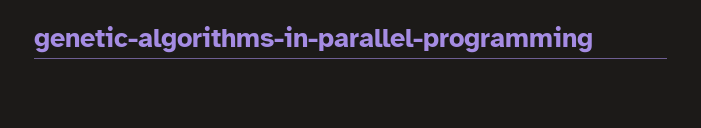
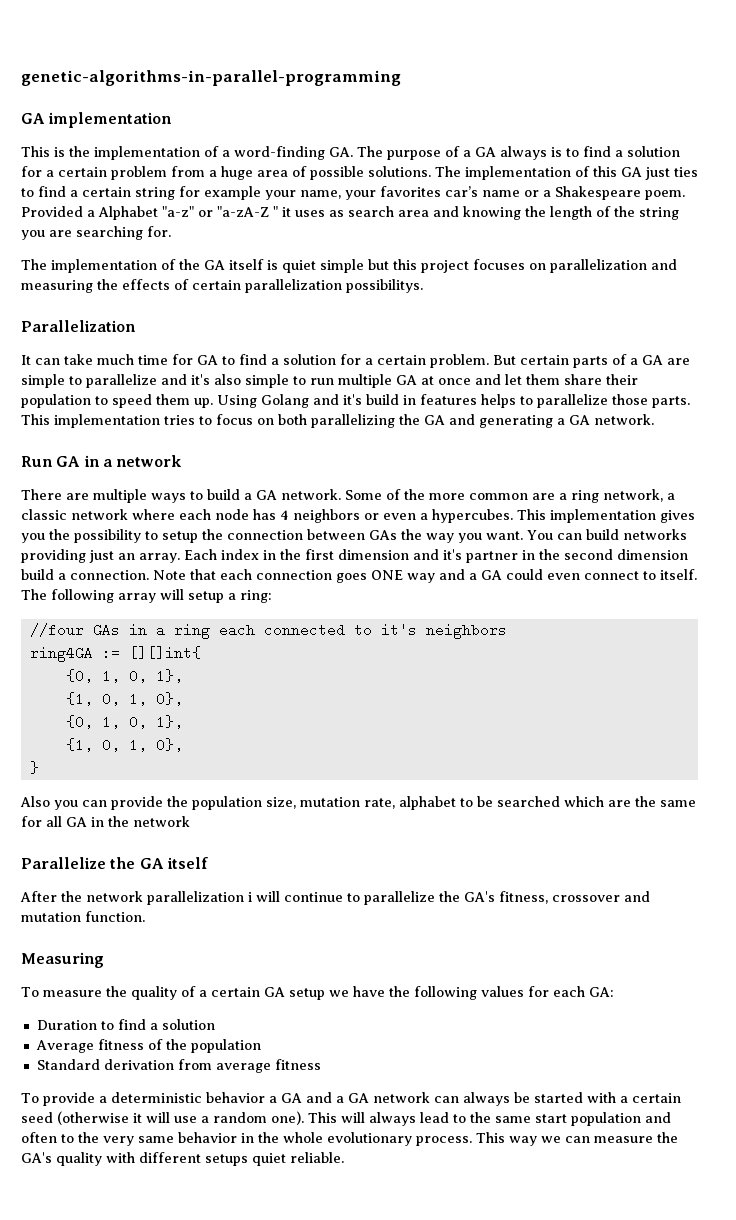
(593, 39) none -> [21,112,173,128] [21,146,680,160] [21,166,698,180] [21,186,685,200] [21,206,679,220] [21,226,171,240] [21,259,677,273] [21,279,423,293] [21,320,136,332] [21,354,690,368] [21,374,638,388] [21,394,690,408] [21,414,654,428] [21,455,182,467] [21,489,675,503] [21,509,695,523] [21,529,687,543] [21,549,688,563] [21,569,697,583] [21,589,272,603] [29,623,507,639] [29,646,201,662] [65,669,183,683] [65,692,183,706] [65,715,183,729] [65,738,183,752] [29,761,39,774] [20,796,696,810] [21,816,190,827] [21,857,208,869] [20,891,650,905] [21,911,145,922] [21,952,104,968] [21,986,614,1000] [36,1019,215,1030] [35,1039,261,1053] [36,1059,321,1073] [21,1092,681,1106] [21,1111,671,1126] [21,1132,678,1146] [21,1152,344,1166] // GA implementation // This is the implementation of a word-finding GA. The purpose of a GA always is to find a solution for a certain problem from a huge area of possible solutions. The implementation of this GA just ties to find a certain string for example your name, your favorites car’s name or a Shakespeare poem. Provided a Alphabet "a-z" or "a-zA-Z " it uses as search area and knowing the length of the string you are searching for. // The implementation of the GA itself is quiet simple but this project focuses on parallelization and measuring the effects of certain parallelization possibilitys. // Parallelization // It can take much time for GA to find a solution for a certain problem. But certain parts of a GA are simple to parallelize and it's also simple to run multiple GA at once and let them share their population to speed them up. Using Golang and it's build in features helps to parallelize those parts. This implementation tries to focus on both parallelizing the GA and generating a GA network. // Run GA in a network // There are multiple ways to build a GA network. Some of the more common are a ring network, a classic network where each node has 4 neighbors or even a hypercubes. This implementation gives you the possibility to setup the connection between GAs the way you want. You can build networks providing just an array. Each index in the first dimension and it's partner in the second dimension build a connection. Note that each connection goes ONE way and a GA could even connect to itself. The following array will setup a ring: // //four GAs in a ring each connected to it's neighbors // ring4GA := [][]int{ // {0, 1, 0, 1}, // {1, 0, 1, 0}, // {0, 1, 0, 1}, // {1, 0, 1, 0}, // } // Also you can provide the population size, mutation rate, alphabet to be searched which are the same for all GA in the network // Parallelize the GA itself // After the network parallelization i will continue to parallelize the GA's fitness, crossover and mutation function. // Measuring // To measure the quality of a certain GA setup we have the following values for each GA: // Duration to find a solution // Average fitness of the population // Standard derivation from average fitness // To provide a deterministic behavior a GA and a GA network can always be started with a certain seed (otherwise it will use a random one). This will always lead to the same start population and often to the very same behavior in the whole evolutionary process. This way we can measure the GA's quality with different setups quiet reliable.

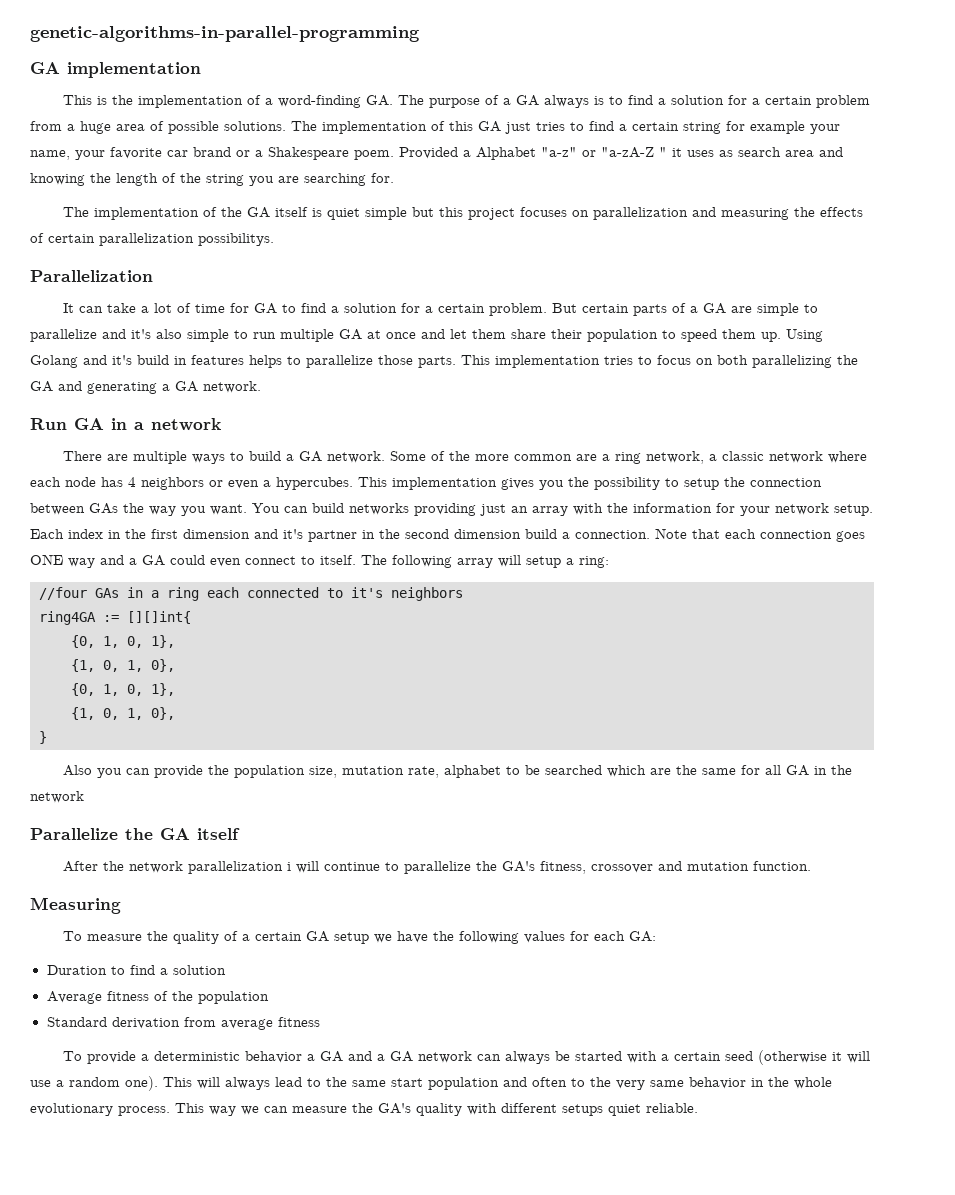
[674,167,698,177] ties -> [536,122,565,131] tries
[380,186,520,197] favorites car’s name -> [110,147,231,159] favorite car brand
[97,354,134,365] much -> [141,303,192,313] a lot of
[139,553,180,563] array. -> [532,503,873,516] array with the information for your network setup.

